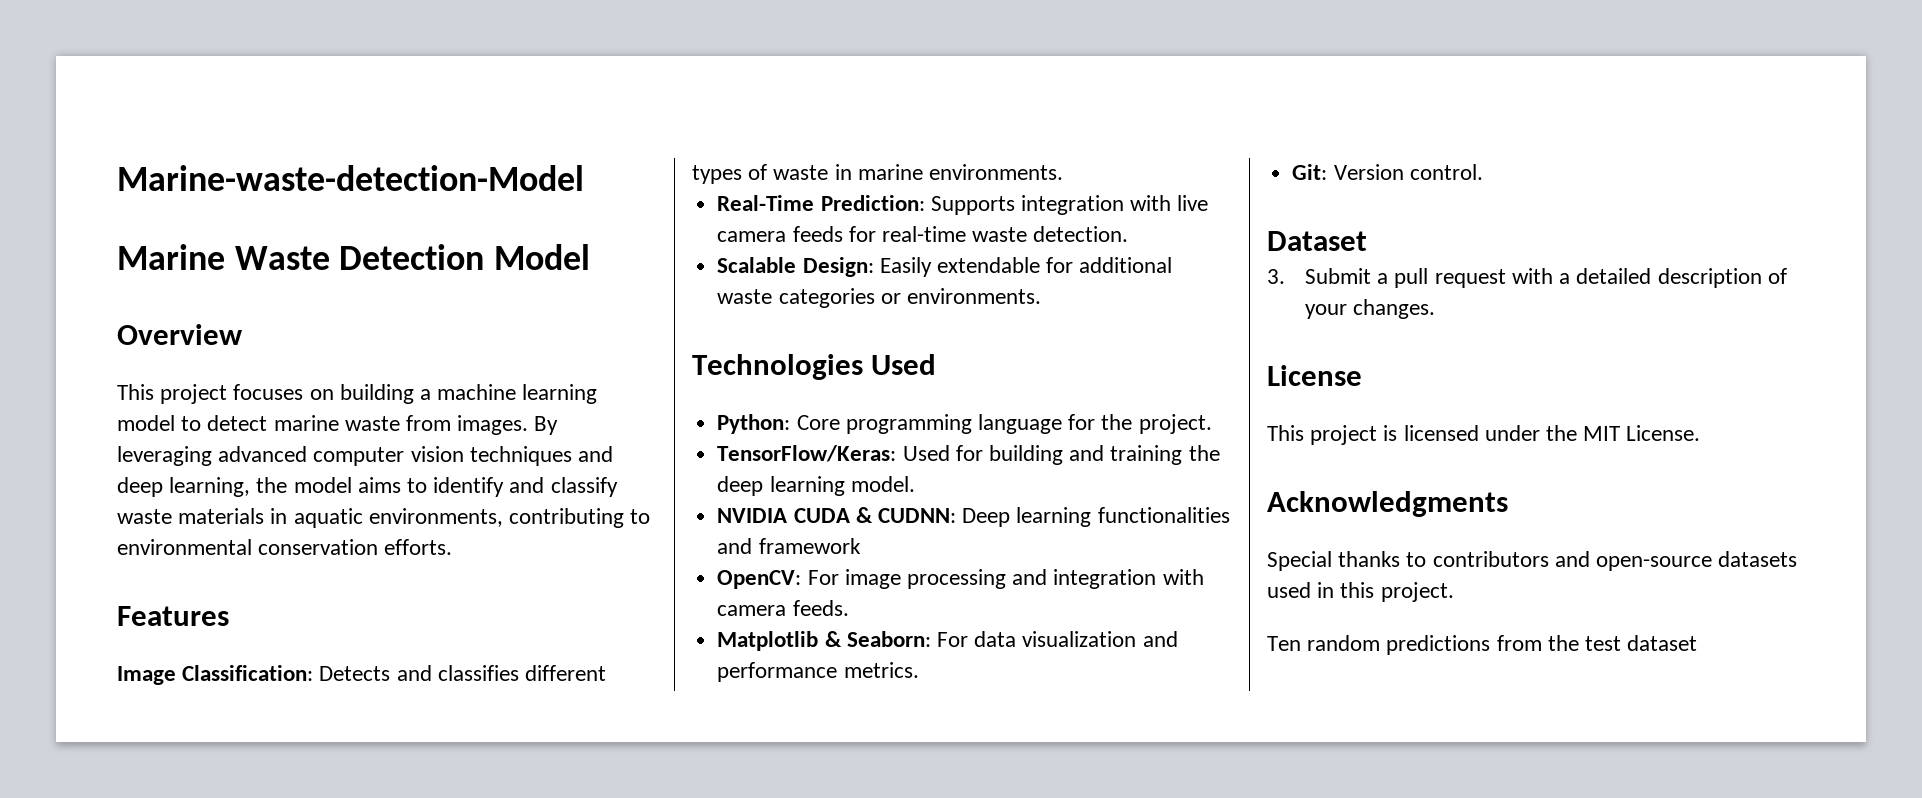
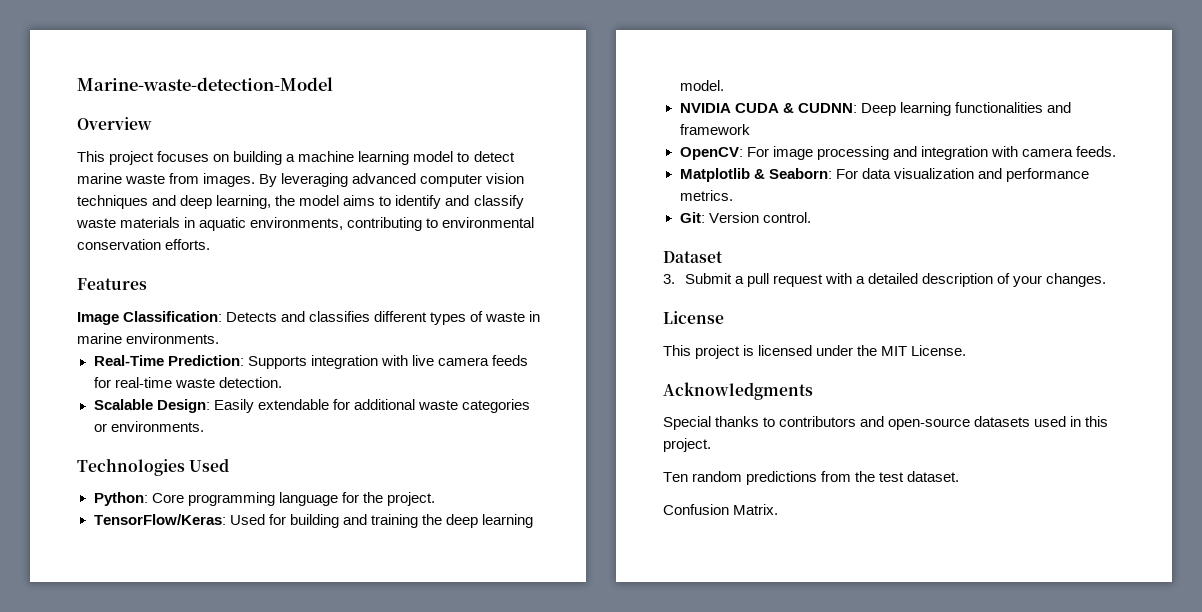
[117,244,591,270] // Marine Waste Detection Model -> (333, 84) none
[1627,635,1698,651] dataset -> [907,471,960,482] [663,504,779,515] dataset. // Confusion Matrix.

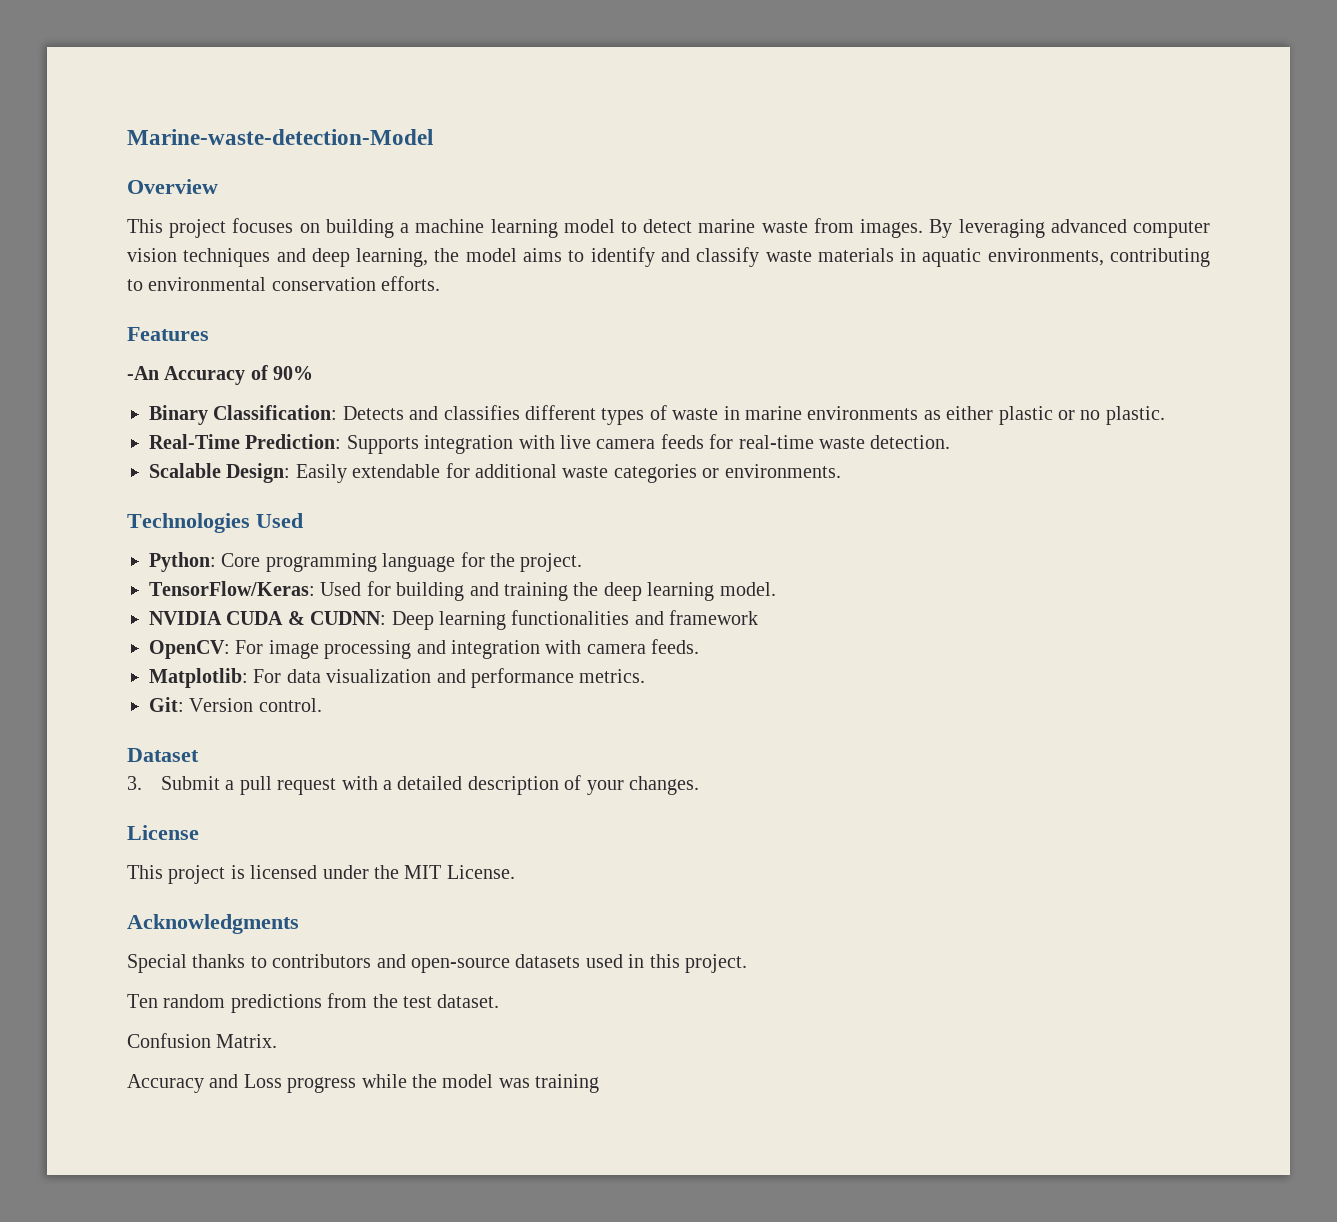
[77,312,119,325] Image -> [127,365,314,385] [149,405,208,425] -An Accuracy of 90% // Binary
[126,333,220,344] environments. -> [807,406,1165,425] environments as either plastic or no plastic.
[679,168,832,182] Matplotlib & Seaborn: -> [149,668,248,688] Matplotlib:
(779, 509) none -> [127,1074,600,1093] // Accuracy and Loss progress while the model was training

